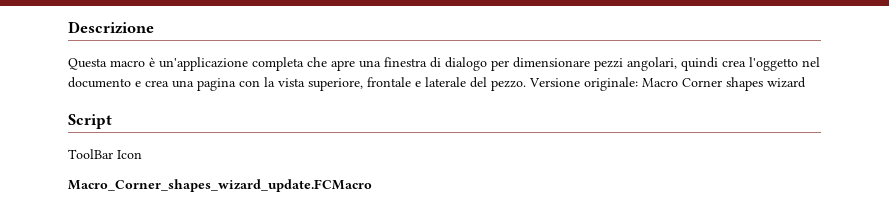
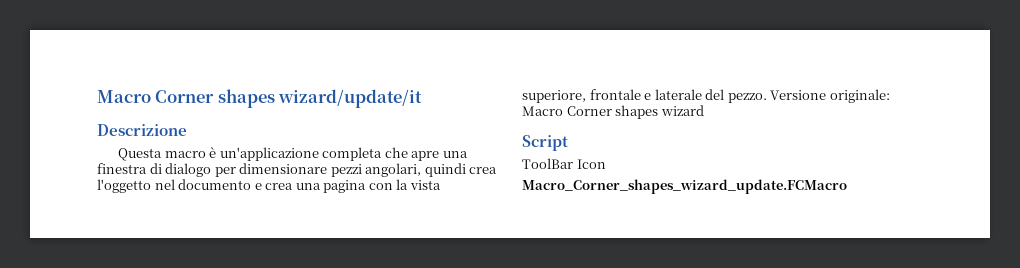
(68, 27) none -> [97,89,423,108] Macro Corner shapes wizard/update/it //

